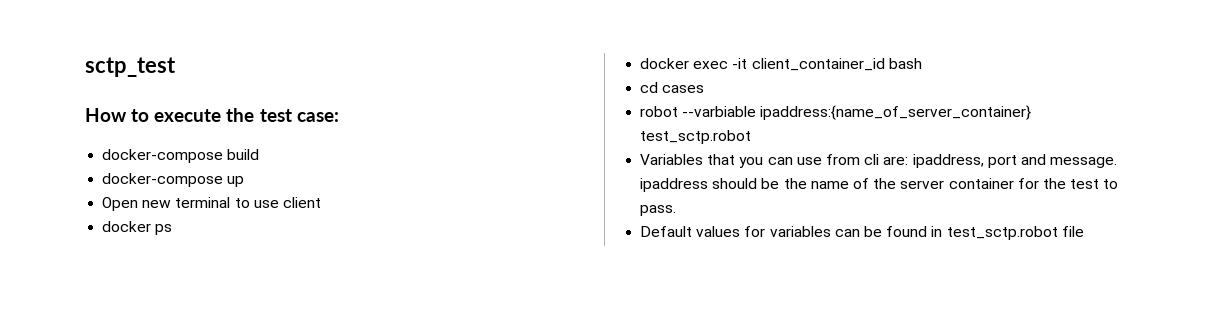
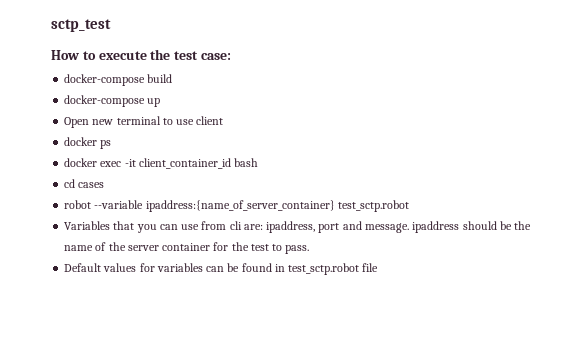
[682,106,757,117] --varbiable -> [94,200,144,209] --variable

